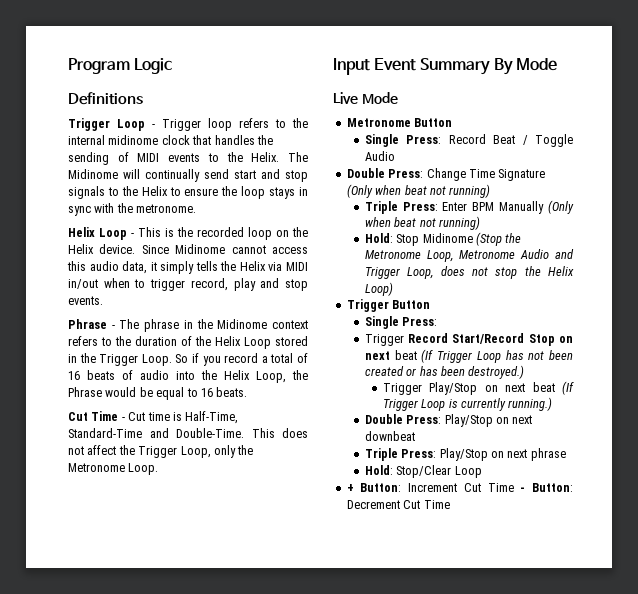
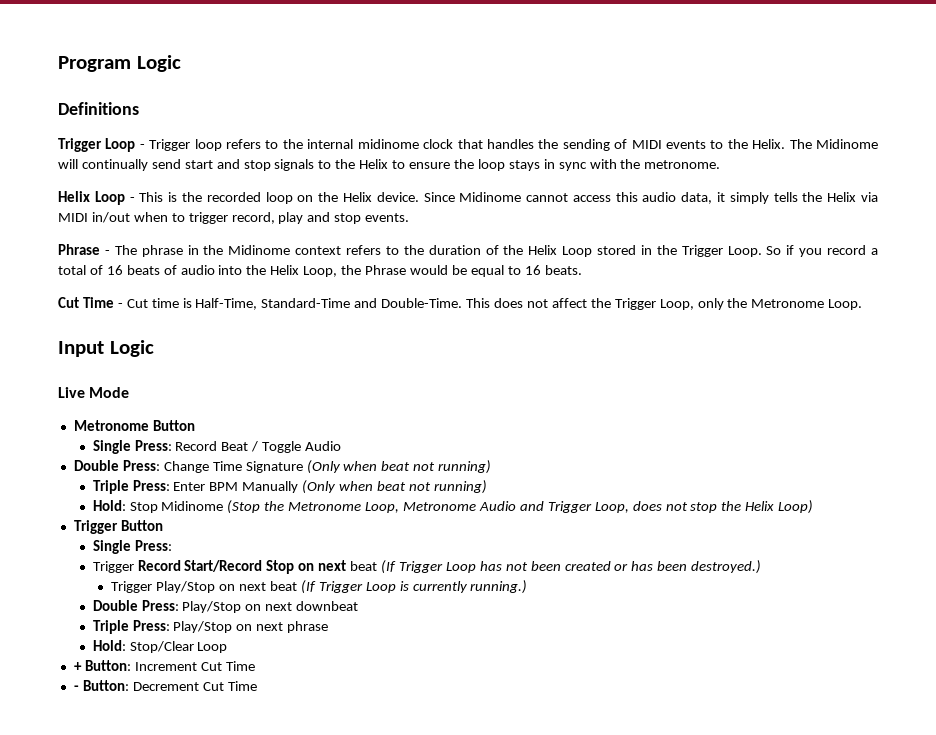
[374,58,557,75] Event Summary By Mode -> [109,340,154,357] Logic
(514, 487) none -> (255, 666) //

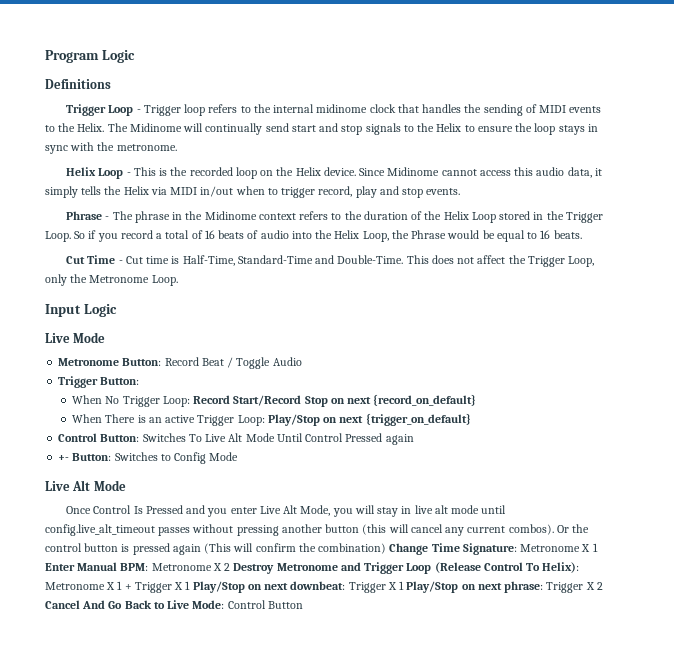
[152,420,195,431] [92,440,172,454] Button // Single Press: -> [122,358,162,366] Button:
[73,460,492,474] [92,480,487,494] [92,500,814,514] [73,520,163,534] [92,540,172,554] [92,561,134,573] Double Press: Change Time Signature (Only when beat not running) // Triple Press: Enter BPM Manually (Only when beat not running) // Hold: Stop Midinome (Stop the Metronome Loop, Metronome Audio and Trigger Loop, does not stop the Helix Loop) // Trigger Button // Single Press: // Trigger -> [58,376,140,388] [72,395,190,407] Trigger Button: // When No Trigger Loop:
[350,560,762,574] [111,580,528,594] [92,600,359,613] [92,620,329,634] [92,640,228,653] [73,660,255,671] [73,680,257,691] beat (If Trigger Loop has not been created or has been destroyed.) // Trigger Play/Stop on next beat (If Trigger Loop is currently running.) // Double Press: Play/Stop on next downbeat // Triple Press: Play/Stop on next phrase // Hold: Stop/Clear Loop // + Button: Increment Cut Time // - Button: Decrement Cut Time -> [373,394,477,406] [72,413,471,426] [58,433,414,445] [58,452,239,464] [45,480,126,491] [66,505,507,517] [45,524,590,536] [45,543,598,555] [45,562,580,574] [45,581,603,593] [45,600,303,609] {record_on_default} // When There is an active Trigger Loop: Play/Stop on next {trigger_on_default} // Control Button: Switches To Live Alt Mode Until Control Pressed again // +- Button: Switches to Config Mode // Live Alt Mode // Once Control Is Pressed and you enter Live Alt Mode, you will stay in live alt mode until config.live_alt_timeout passes without pressing another button (this will cancel any current combos). Or the control button is pressed again (This will confirm the combination) Change Time Signature: Metronome X 1 Enter Manual BPM: Metronome X 2 Destroy Metronome and Trigger Loop (Release Control To Helix): Metronome X 1 + Trigger X 1 Play/Stop on next downbeat: Trigger X 1 Play/Stop on next phrase: Trigger X 2 Cancel And Go Back to Live Mode: Control Button

